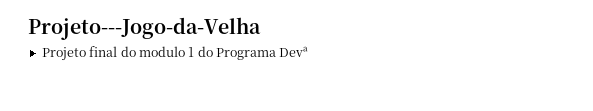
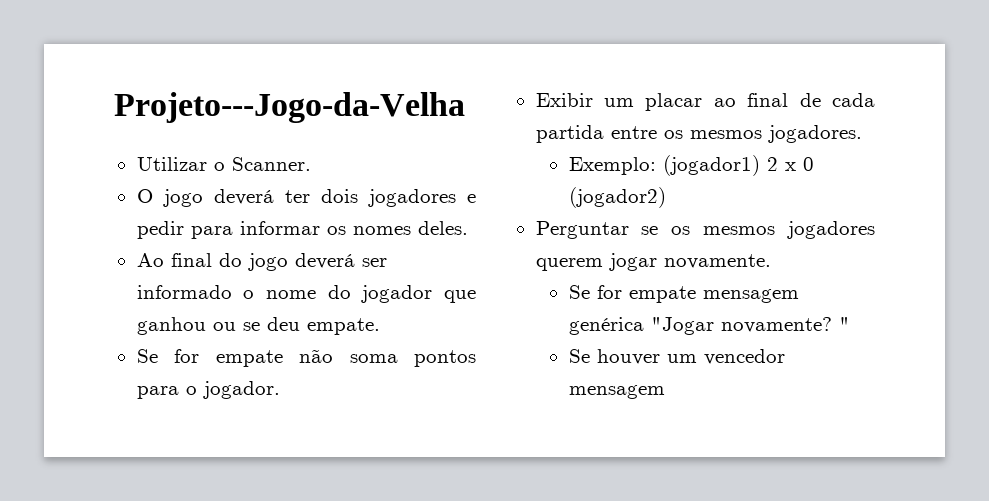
[41,46,309,61] Projeto final do modulo 1 do Programa Devª -> [136,157,311,171] [136,189,476,207] [136,221,468,239] [136,253,387,271] [136,285,476,303] [136,317,380,335] [136,349,476,367] [136,381,280,399] [535,93,875,111] [535,125,862,143] [568,155,814,176] [568,187,666,208] [535,221,875,239] [535,253,771,271] [568,285,799,303] [568,317,850,335] [568,349,785,365] [568,385,665,399] Utilizar o Scanner. // O jogo deverá ter dois jogadores e pedir para informar os nomes deles. // Ao final do jogo deverá ser informado o nome do jogador que ganhou ou se deu empate. // Se for empate não soma pontos para o jogador. // Exibir um placar ao final de cada partida entre os mesmos jogadores. // Exemplo: (jogador1) 2 x 0 (jogador2) // Perguntar se os mesmos jogadores querem jogar novamente. // Se for empate mensagem genérica "Jogar novamente? " // Se houver um vencedor mensagem

